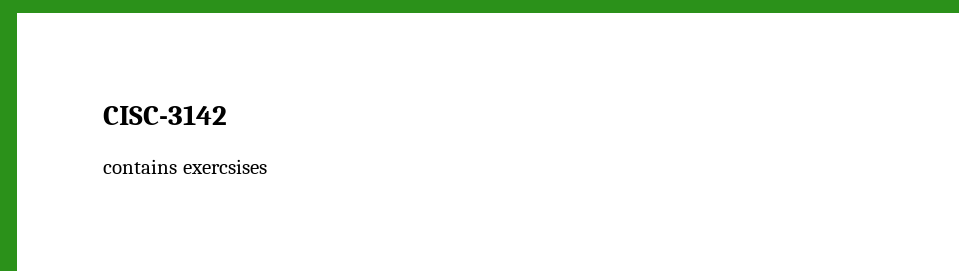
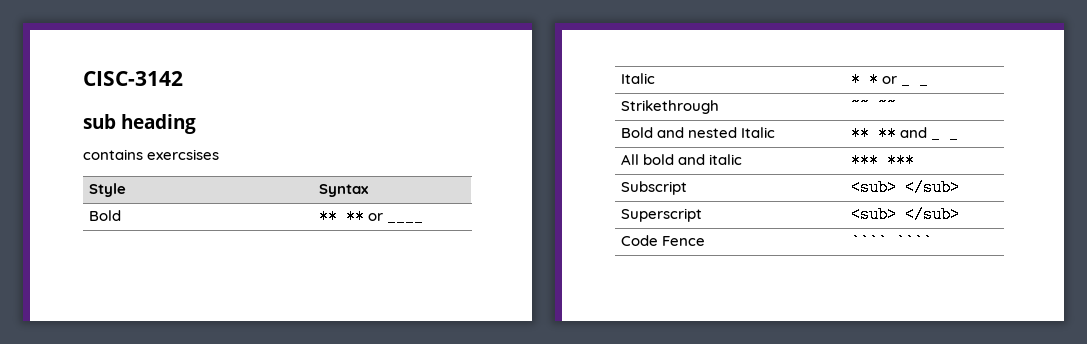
(227, 115) none -> [83,114,197,134] // sub heading
(267, 166) none -> [89,183,127,197] [319,184,370,197] [89,210,122,221] [319,208,425,225] [621,73,656,84] [851,71,930,88] [621,100,720,114] [851,98,898,115] [621,127,776,138] [851,125,960,142] [621,154,743,165] [851,152,916,169] [621,181,688,195] [851,179,961,196] [621,208,703,222] [851,206,961,223] [621,235,706,246] [851,233,934,250] // Style | Syntax // Bold | ** ** or ____ // Italic | * * or _ _ // Strikethrough | ~~ ~~ // Bold and nested Italic | ** ** and _ _ // All bold and italic | *** *** // Subscript | <sub> </sub> // Superscript | <sub> </sub> // Code Fence | ```` ````

